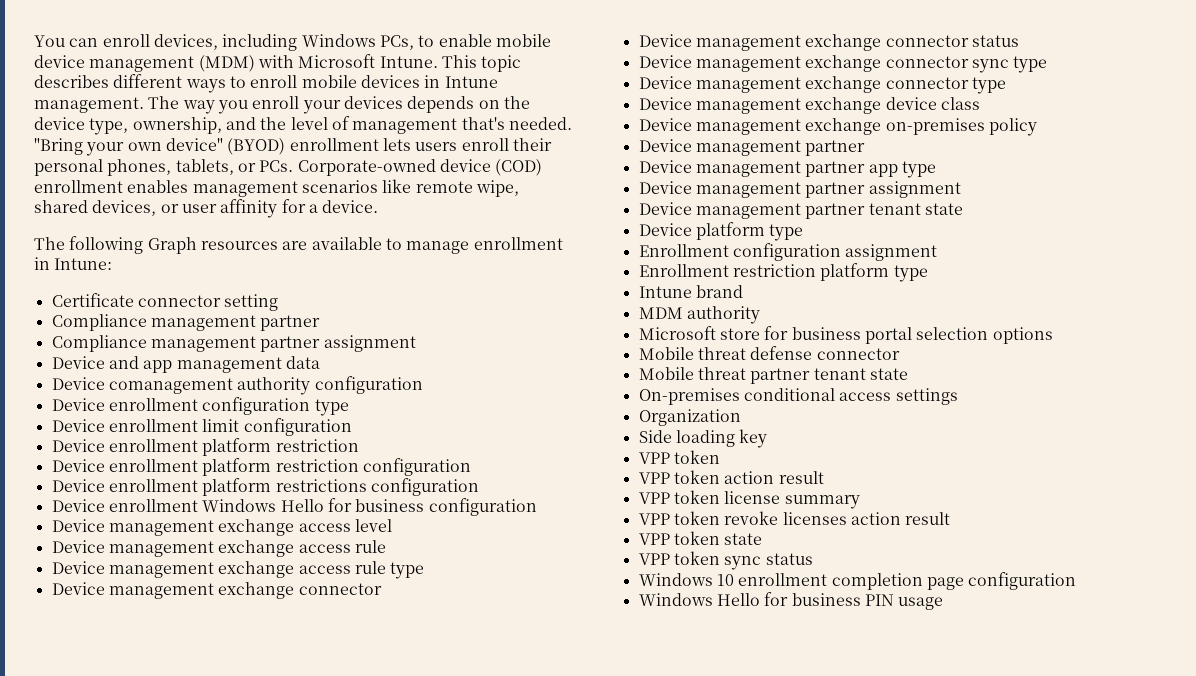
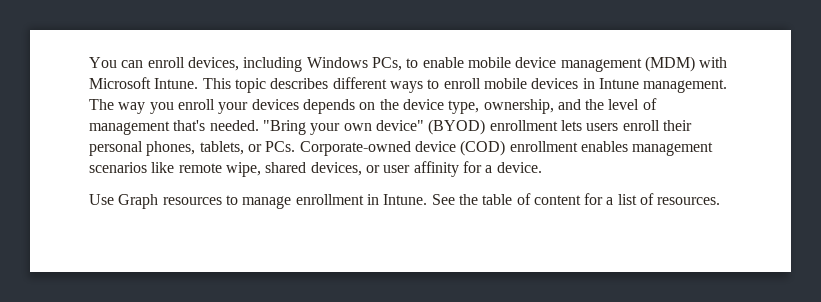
[34,236,563,254] [34,257,113,270] [51,293,279,311] [51,314,321,331] [51,335,416,352] [51,356,320,373] [51,376,423,395] [51,397,349,416] [51,418,352,436] [51,438,359,456] [51,458,471,476] [51,478,479,496] [51,498,537,516] [51,519,392,536] [51,540,386,557] [51,561,425,579] [51,582,382,599] [638,34,1019,51] [638,55,1048,73] [638,76,1006,94] [638,97,980,114] [638,118,1037,136] [638,139,866,156] [638,160,936,178] [638,181,961,198] [638,202,963,219] [638,222,804,241] [638,243,938,261] [638,263,928,282] [638,285,743,298] [638,306,760,324] [638,326,1053,344] [638,346,900,360] [638,367,908,384] [638,388,958,405] [638,409,741,426] [638,429,768,448] [638,450,720,464] [638,470,824,484] [638,490,860,509] [638,511,951,525] [638,531,763,545] [638,551,813,570] [638,572,1077,590] [638,592,944,610] The following Graph resources are available to manage enrollment in Intune: // Certificate connector setting // Compliance management partner // Compliance management partner assignment // Device and app management data // Device comanagement authority configuration // Device enrollment configuration type // Device enrollment limit configuration // Device enrollment platform restriction // Device enrollment platform restriction configuration // Device enrollment platform restrictions configuration // Device enrollment Windows Hello for business configuration // Device management exchange access level // Device management exchange access rule // Device management exchange access rule type // Device management exchange connector // Device management exchange connector status // Device management exchange connector sync type // Device management exchange connector type // Device management exchange device class // Device management exchange on-premises policy // Device management partner // Device management partner app type // Device management partner assignment // Device management partner tenant state // Device platform type // Enrollment configuration assignment // Enrollment restriction platform type // Intune brand // MDM authority // Microsoft store for business portal selection options // Mobile threat defense connector // Mobile threat partner tenant state // On-premises conditional access settings // Organization // Side loading key // VPP token // VPP token action result // VPP token license summary // VPP token revoke licenses action result // VPP token state // VPP token sync status // Windows 10 enrollment completion page configuration // Windows Hello for business PIN usage -> [89,193,721,209] Use Graph resources to manage enrollment in Intune. See the table of content for a list of resources.

